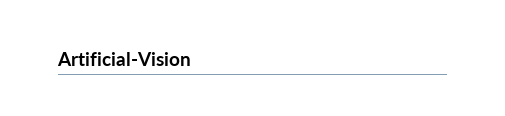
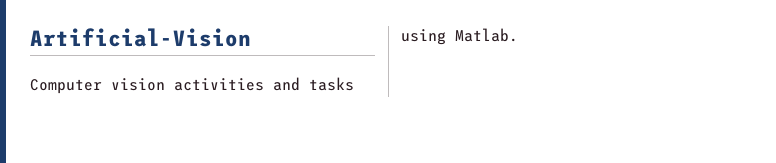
(191, 59) none -> [30,77,354,94] [401,28,518,45] // Computer vision activities and tasks using Matlab.

